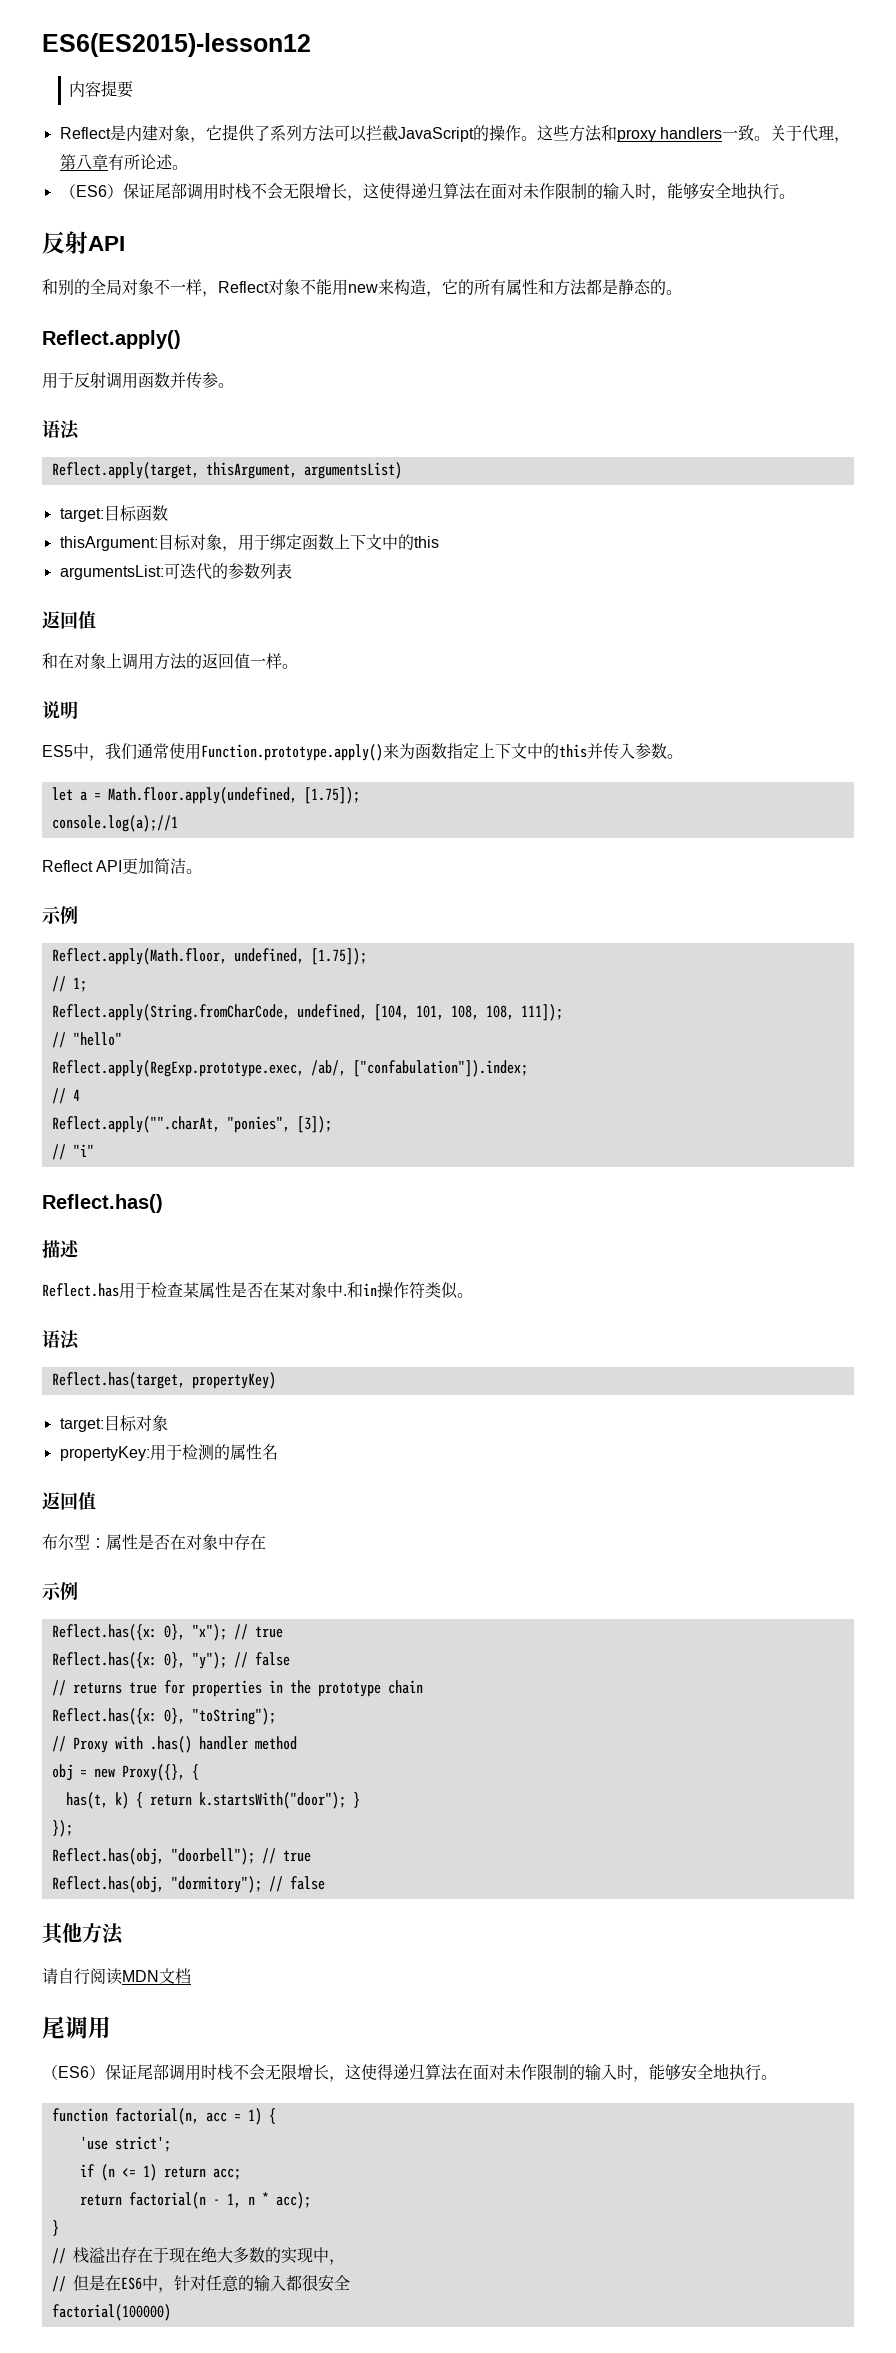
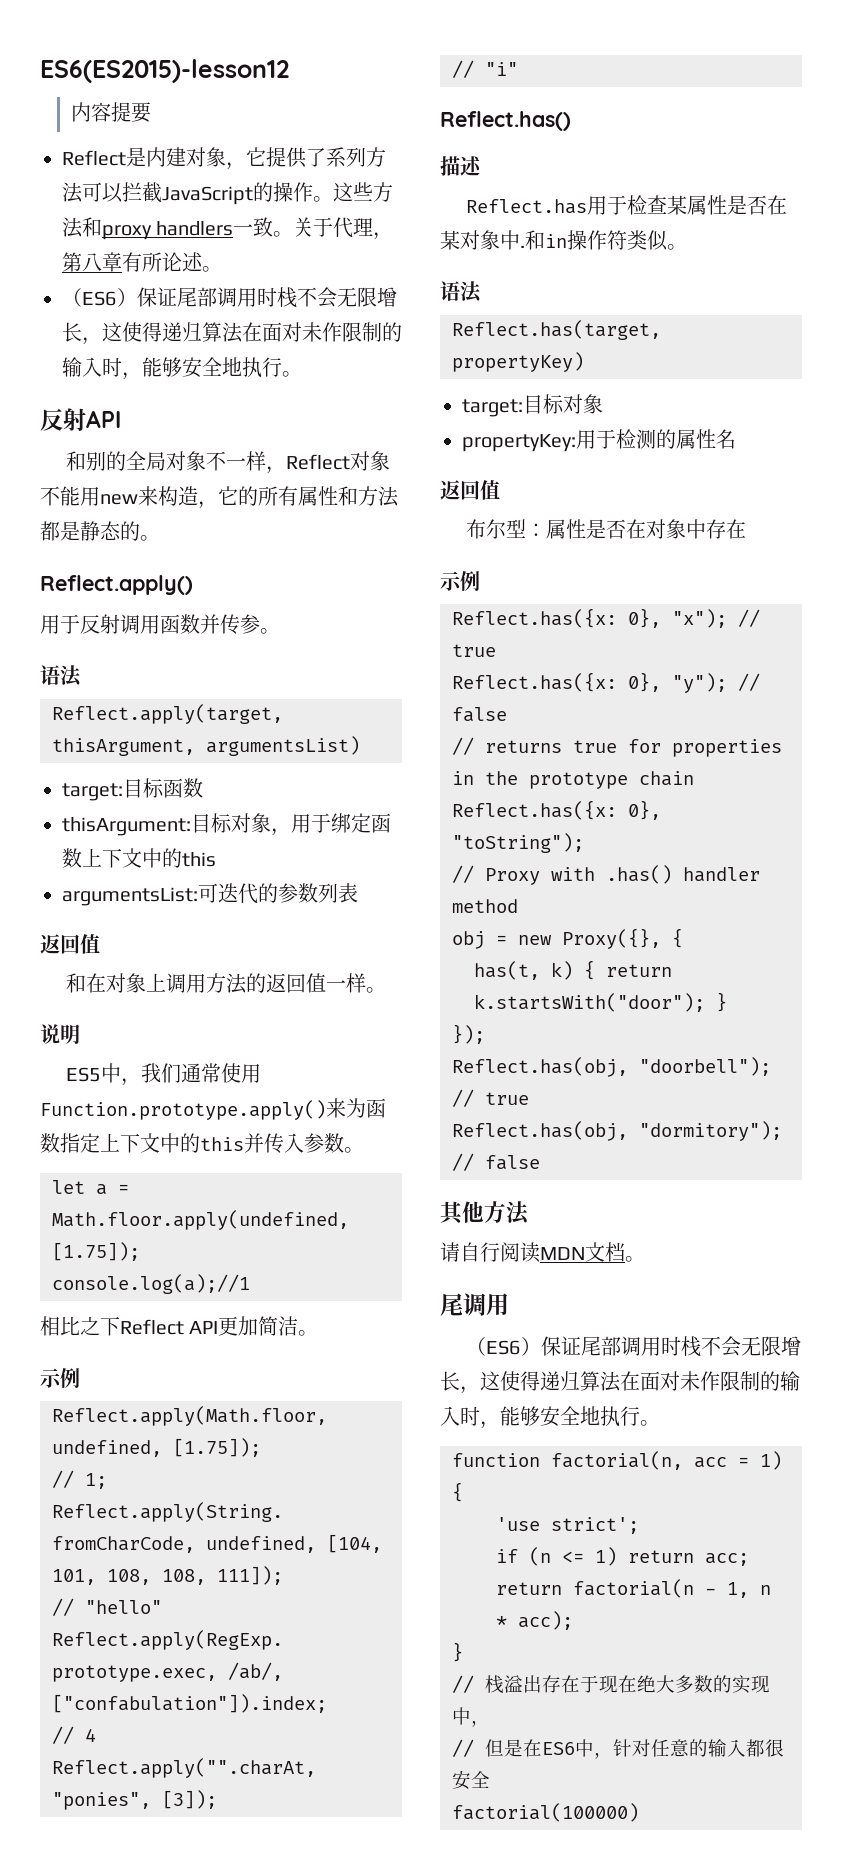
(178, 823) none -> [40,1316,120,1336] 相比之下
(191, 1976) none -> [625,1256,645,1262] 。

